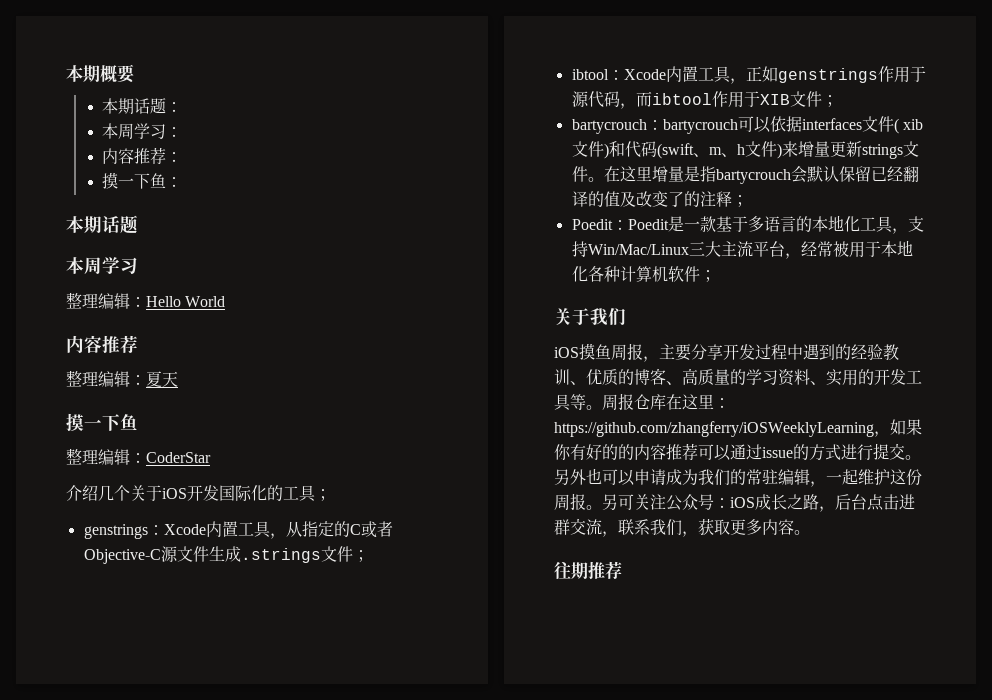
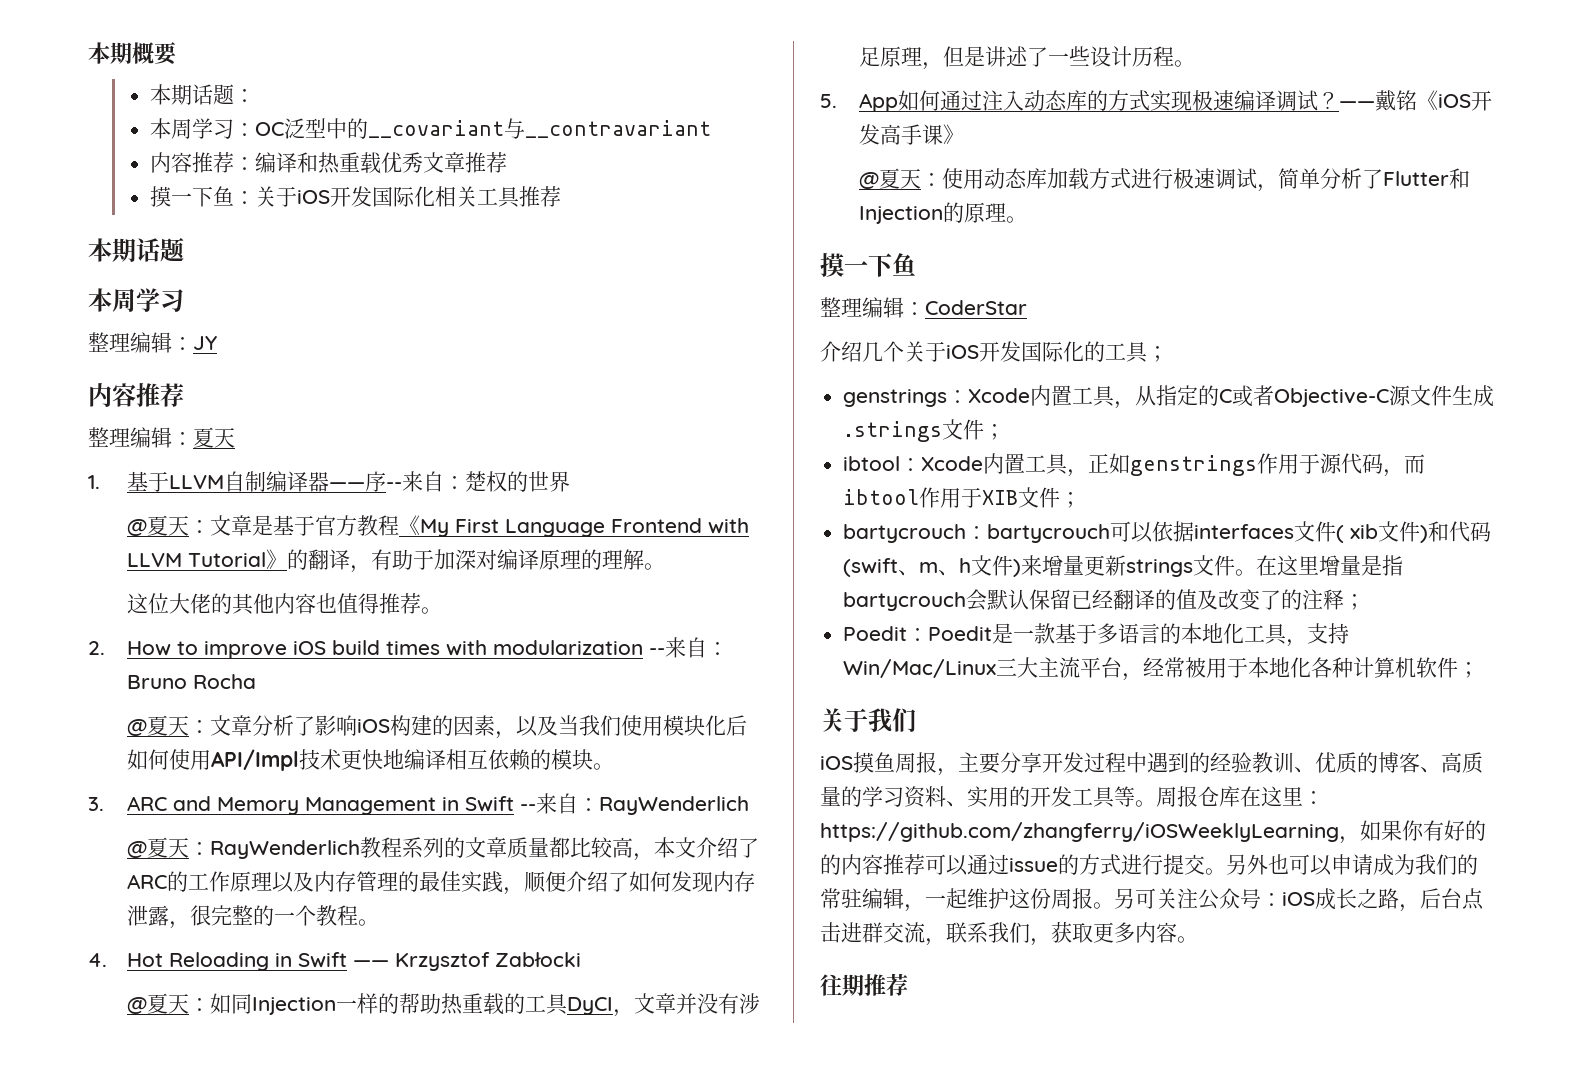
[102,147,183,165] [102,172,183,189] // 内容推荐： // 摸一下鱼： -> [254,118,711,139] [149,152,507,174] [149,186,561,208] OC泛型中的__covariant与__contravariant // 内容推荐：编译和热重载优秀文章推荐 // 摸一下鱼：关于iOS开发国际化相关工具推荐
[146,296,226,307] Hello World -> [193,336,217,350] JY
(178, 379) none -> [88,471,570,492] [126,515,749,537] [126,549,665,573] [126,593,442,615] [88,637,728,659] [126,674,256,689] [126,715,747,739] [126,749,614,771] [88,793,749,815] [126,837,759,861] [126,871,755,895] [126,905,379,929] [88,952,581,971] [126,993,760,1017] [858,46,1195,70] [820,90,1492,112] [858,124,964,145] [858,168,1470,192] [858,202,1027,224] // 1.基于LLVM自制编译器——序--来自：楚权的世界 // @夏天：文章是基于官方教程《My First Language Frontend with LLVM Tutorial》的翻译，有助于加深对编译原理的理解。 // 这位大佬的其他内容也值得推荐。 // 2. How to improve iOS build times with modularization --来自：Bruno Rocha // @夏天：文章分析了影响iOS构建的因素，以及当我们使用模块化后如何使用API/Impl技术更快地编译相互依赖的模块。 // 3. ARC and Memory Management in Swift --来自：RayWenderlich // @夏天：RayWenderlich教程系列的文章质量都比较高，本文介绍了ARC的工作原理以及内存管理的最佳实践，顺便介绍了如何发现内存泄露，很完整的一个教程。 // 4. Hot Reloading in Swift —— Krzysztof Zabłocki // @夏天：如同Injection一样的帮助热重载的工具DyCI，文章并没有涉足原理，但是讲述了一些设计历程。 // 5. App如何通过注入动态库的方式实现极速编译调试？——戴铭《iOS开发高手课》 // @夏天：使用动态库加载方式进行极速调试，简单分析了Flutter和Injection的原理。

